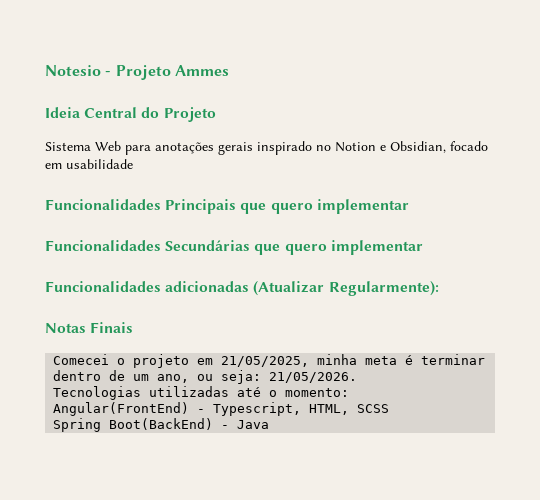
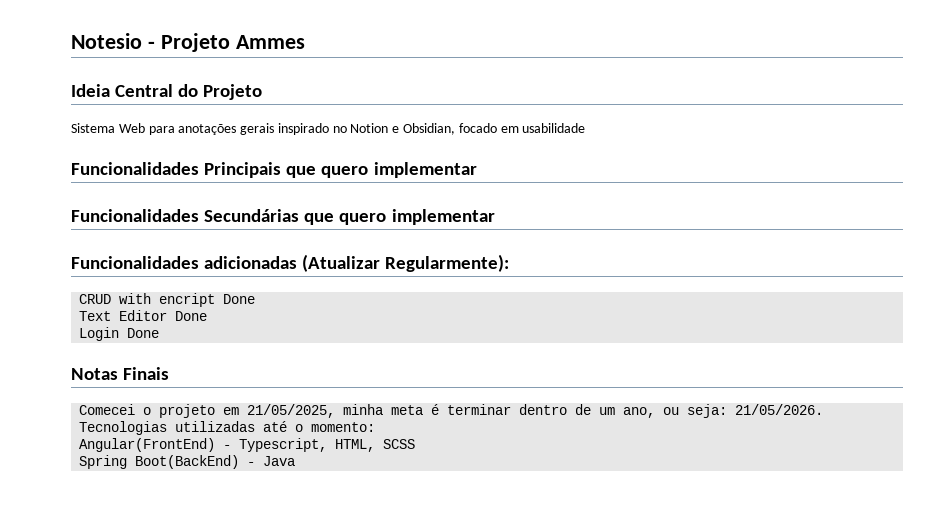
(439, 288) none -> [79,293,256,307] [79,310,208,321] [79,327,160,341] // CRUD with encript Done // Text Editor Done // Login Done

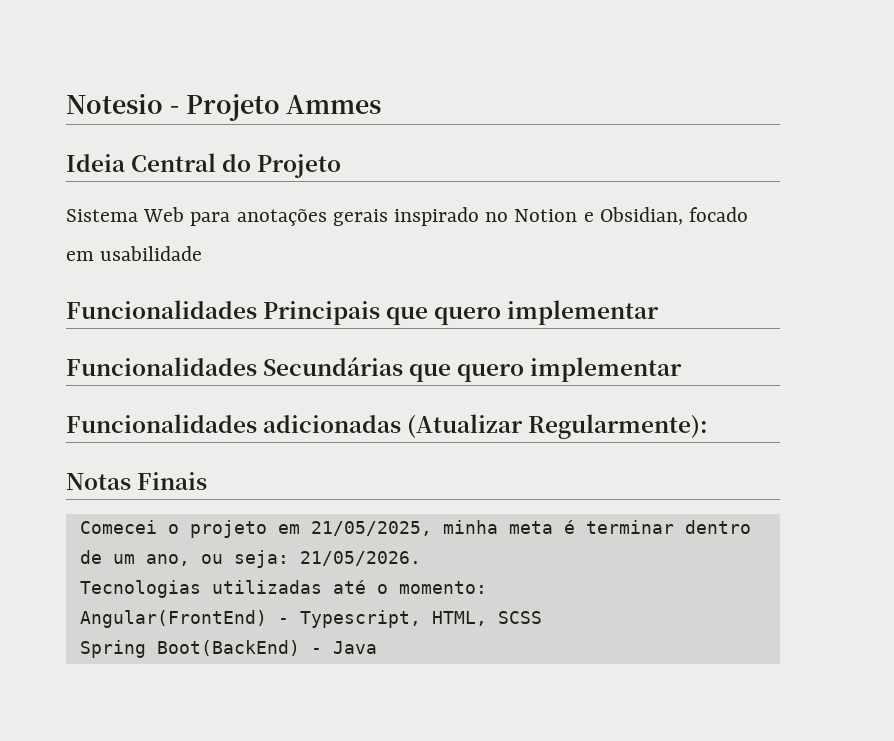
[79,293,256,307] [79,310,208,321] [79,327,160,341] // CRUD with encript Done // Text Editor Done // Login Done -> (709, 426) none

